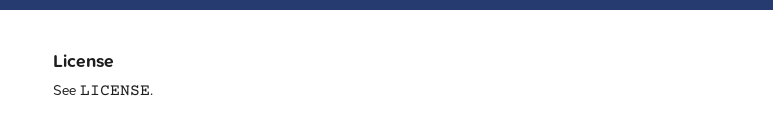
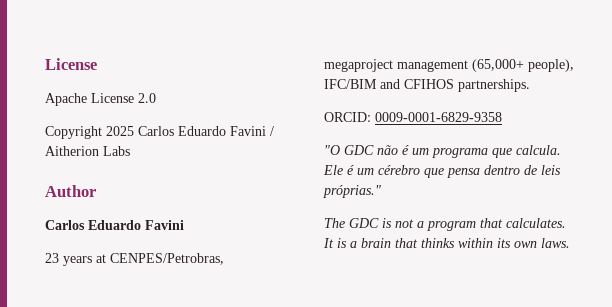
[53,85,153,96] See LICENSE. -> [45,93,156,106] [45,126,274,139] [45,146,130,156] [45,185,96,197] [45,220,184,230] [45,253,224,266] [324,59,574,72] [324,79,530,92] [324,112,502,122] [324,145,561,158] [323,165,561,178] [323,185,381,198] [324,218,566,231] [323,238,570,248] Apache License 2.0 // Copyright 2025 Carlos Eduardo Favini / Aitherion Labs // Author // Carlos Eduardo Favini // 23 years at CENPES/Petrobras, megaproject management (65,000+ people), IFC/BIM and CFIHOS partnerships. // ORCID: 0009-0001-6829-9358 // "O GDC não é um programa que calcula. Ele é um cérebro que pensa dentro de leis próprias." // The GDC is not a program that calculates. It is a brain that thinks within its own laws.

